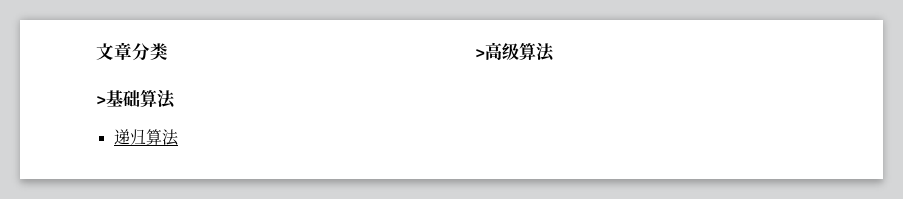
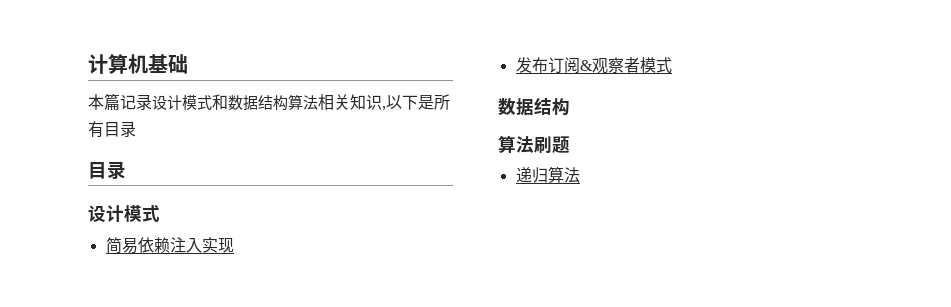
[96,42,168,61] [96,89,176,109] 文章分类 // >基础算法 -> [88,54,188,74] [88,93,450,111] [88,121,136,138] [88,161,126,180] [88,205,160,222] [105,237,234,254] [515,57,672,74] [498,97,570,116] [498,135,570,153] 计算机基础 // 本篇记录设计模式和数据结构算法相关知识,以下是所有目录 // 目录 // 设计模式 // 简易依赖注入实现 // 发布订阅&观察者模式 // 数据结构 // 算法刷题
[475,42,555,62] // >高级算法 -> (580, 175) none

